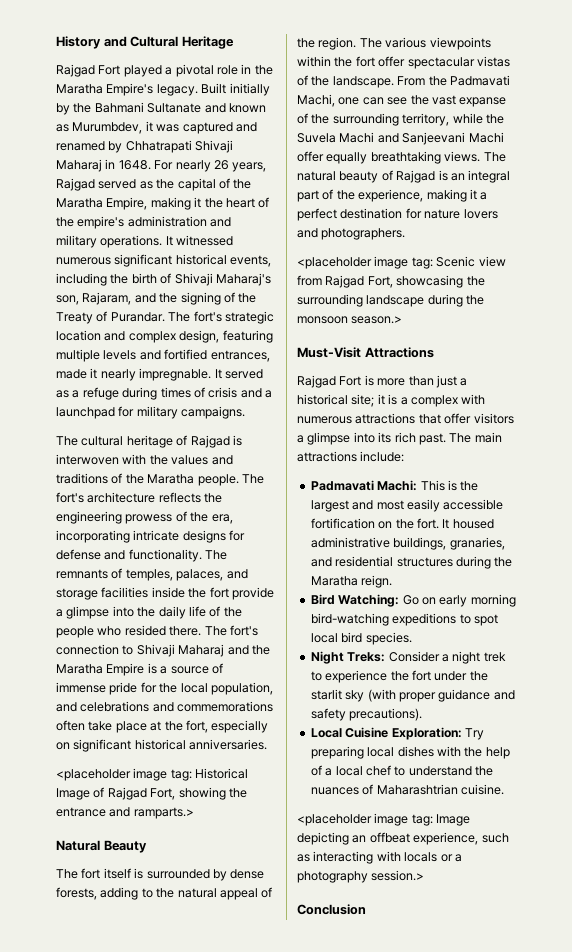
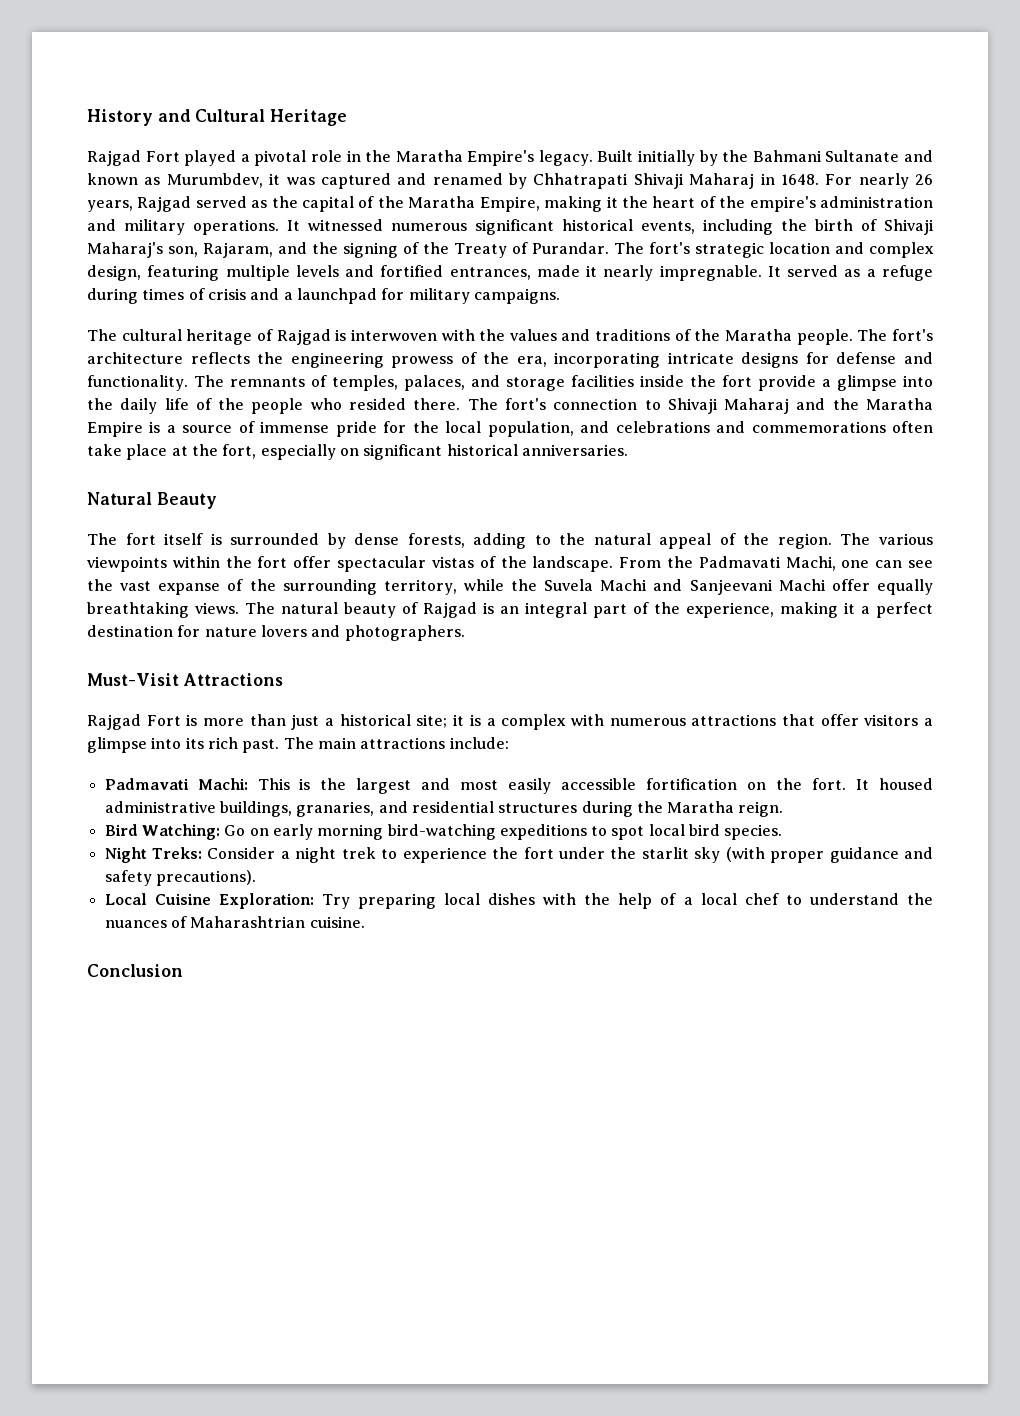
[56,768,249,781] [56,787,247,800] [56,807,194,819] // <placeholder image tag: Historical Image of Rajgad Fort, showing the entrance and ramparts.> -> (628, 450) none
[297,256,506,269] [297,275,485,288] [297,294,485,307] [297,316,403,324] // <placeholder image tag: Scenic view from Rajgad Fort, showcasing the surrounding landscape during the monsoon season.> -> (465, 633) none
[297,813,471,826] [297,832,509,845] [297,851,462,864] [297,870,425,883] // <placeholder image tag: Image depicting an offbeat experience, such as interacting with locals or a photography session.> -> (365, 922) none

